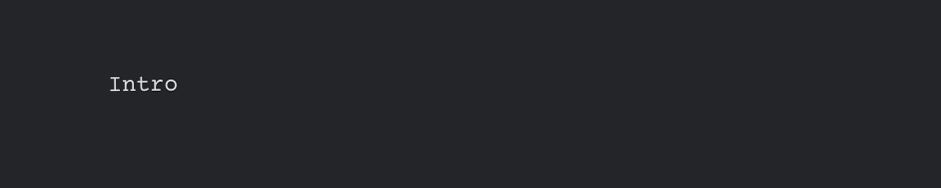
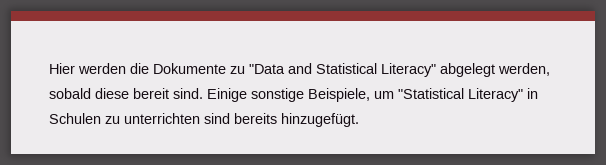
[107,75,178,93] Intro -> [49,63,550,77] [49,88,538,102] [49,113,359,127] Hier werden die Dokumente zu "Data and Statistical Literacy" abgelegt werden, sobald diese bereit sind. Einige sonstige Beispiele, um "Statistical Literacy" in Schulen zu unterrichten sind bereits hinzugefügt.

